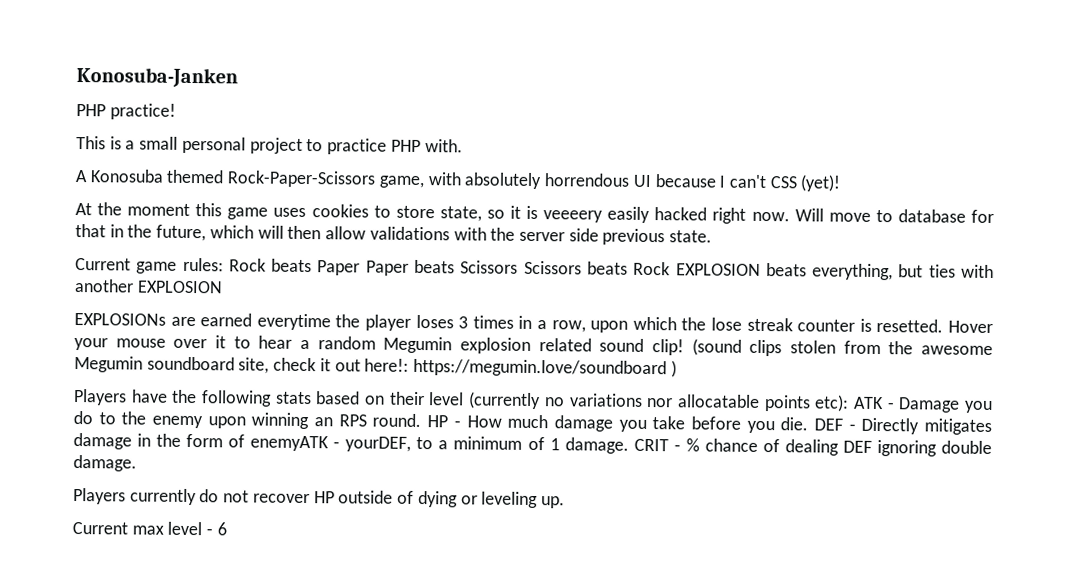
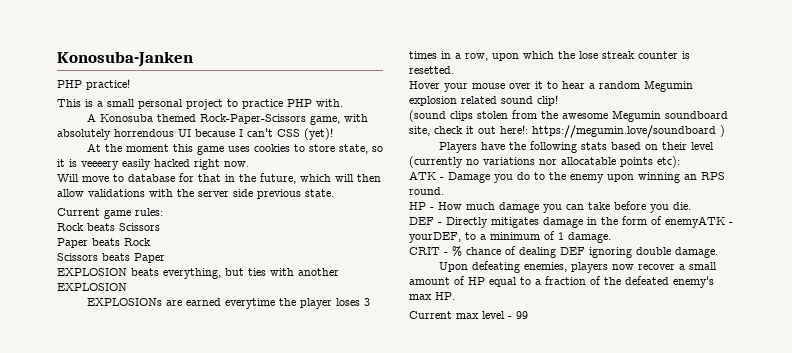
(790, 216) none -> (249, 164) //
(224, 264) none -> (163, 212) //
[317,260,361,276] Paper -> [119,223,160,231] Scissors //
[460,260,519,274] Scissors -> [124,238,151,246] Rock //
[633,261,671,276] Rock -> [134,253,165,263] Paper //
(944, 325) none -> (454, 70) //
(684, 347) none -> (558, 100) //
(850, 403) none -> (680, 162) //
(422, 420) none -> (444, 191) //
(647, 425) none -> [566,204,584,210] can
(809, 424) none -> (691, 206) //
(629, 445) none -> (611, 237) //
[73,487,565,509] Players currently do not recover HP outside of dying or leveling up. -> [438,261,717,273] [409,276,714,288] [409,292,455,300] Upon defeating enemies, players now recover a small amount of HP equal to a fraction of the defeated enemy's max HP.
[216,522,227,536] 6 -> [516,311,528,319] 99

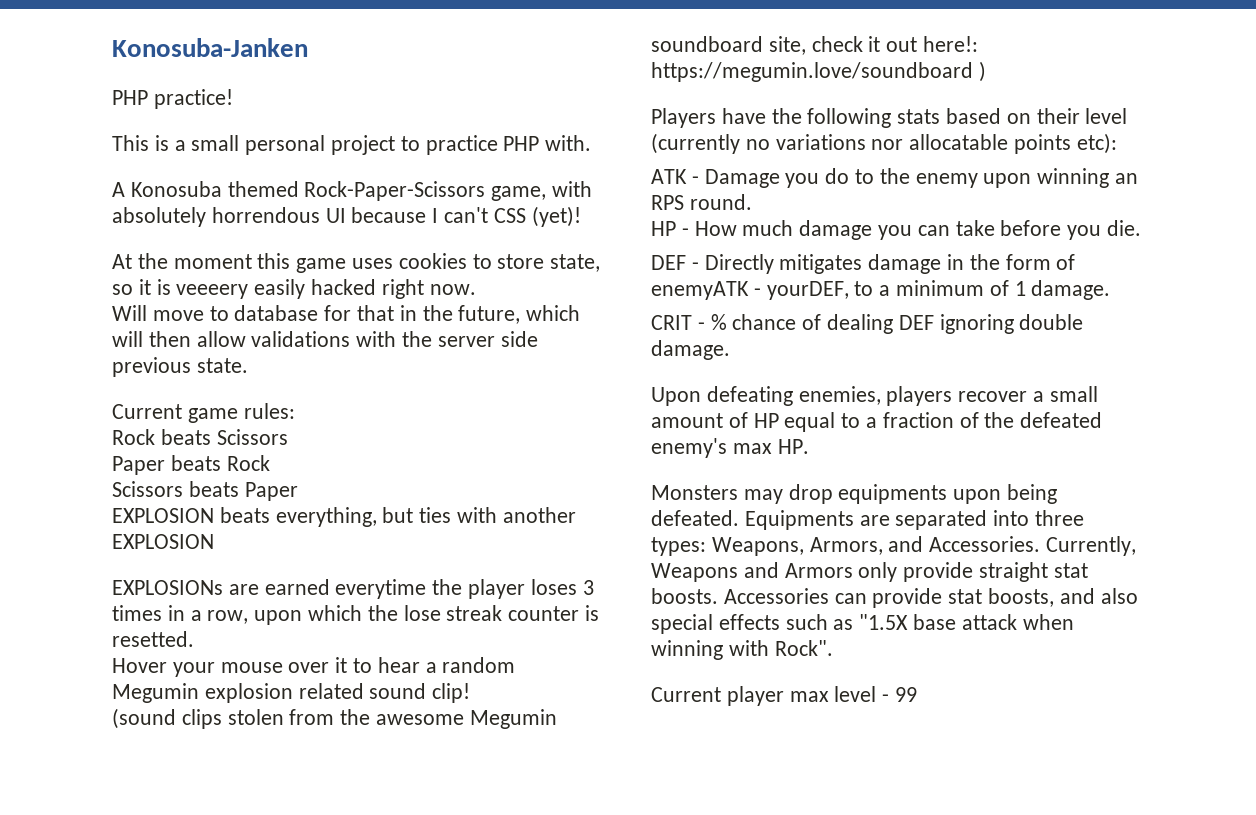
[611,264,634,270] now -> (953, 396) none
[409,311,452,319] // Current -> [651,484,1058,504] [651,510,1085,530] [651,536,1137,556] [651,562,1088,582] [651,588,1138,608] [651,614,1074,634] [651,640,833,660] [651,686,784,706] // Monsters may drop equipments upon being defeated. Equipments are separated into three types: Weapons, Armors, and Accessories. Currently, Weapons and Armors only provide straight stat boosts. Accessories can provide stat boosts, and also special effects such as "1.5X base attack when winning with Rock". // Current player

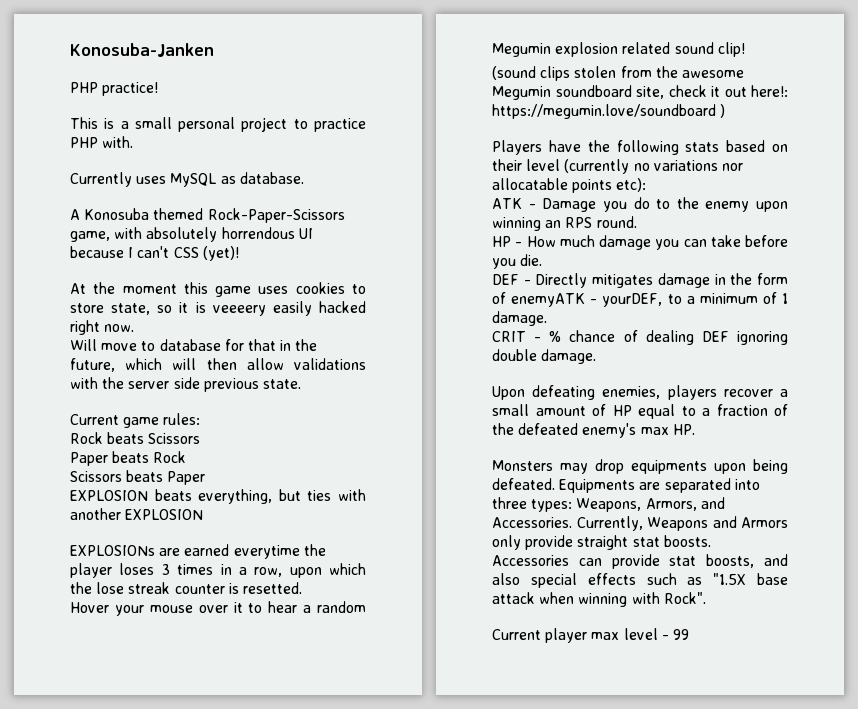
(592, 143) none -> [70,172,304,187] // Currently uses MySQL as database.

